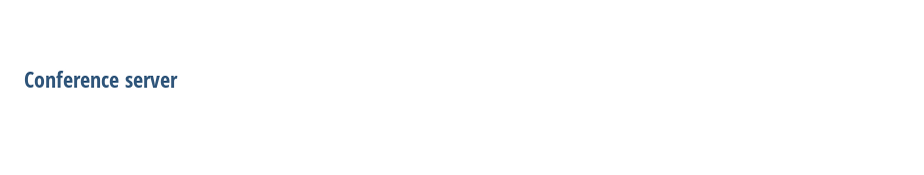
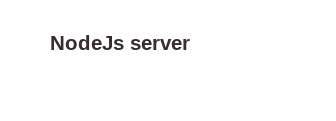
[23,70,120,88] Conference -> [50,35,124,50] NodeJs

